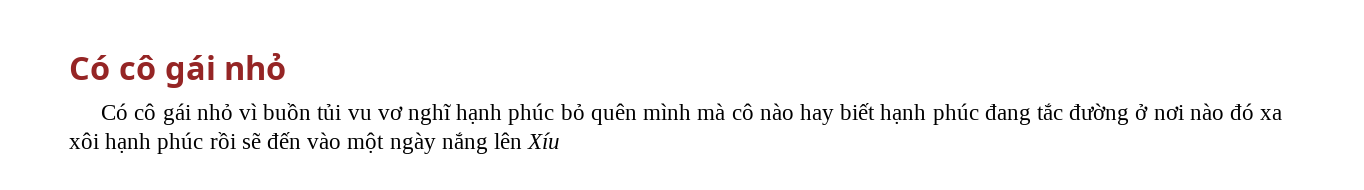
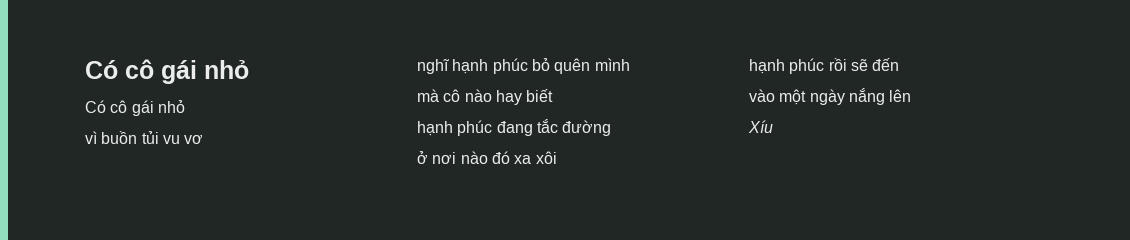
(233, 112) none -> (185, 106) //
(403, 113) none -> (204, 139) //
(692, 111) none -> (630, 64) //
(876, 111) none -> (554, 95) //
(1130, 114) none -> (612, 128) //
(99, 140) none -> (557, 157) //
(302, 140) none -> (900, 64) //
(523, 140) none -> (912, 95) //

